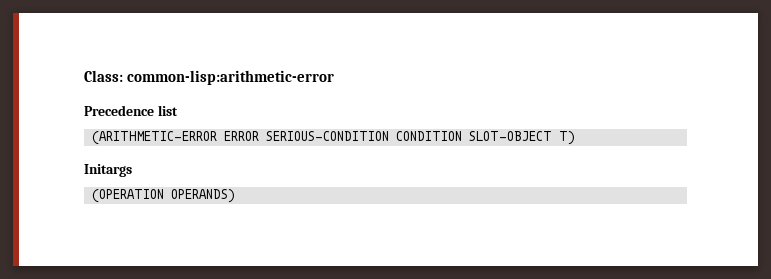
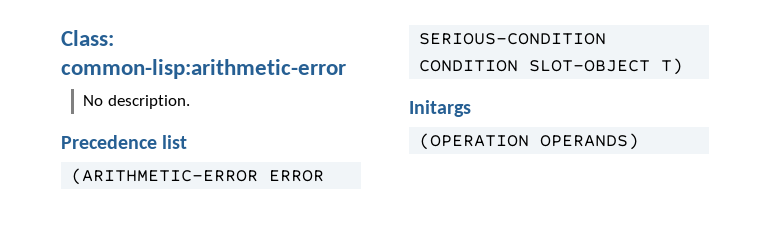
(335, 77) none -> [83,95,190,109] // No description.

